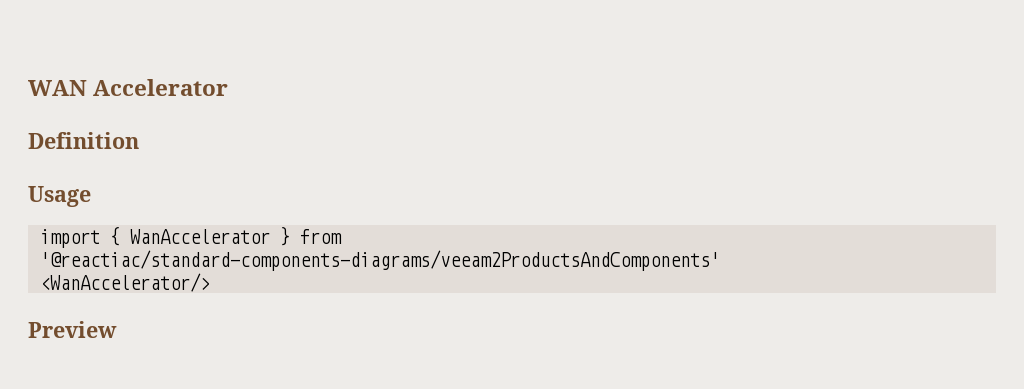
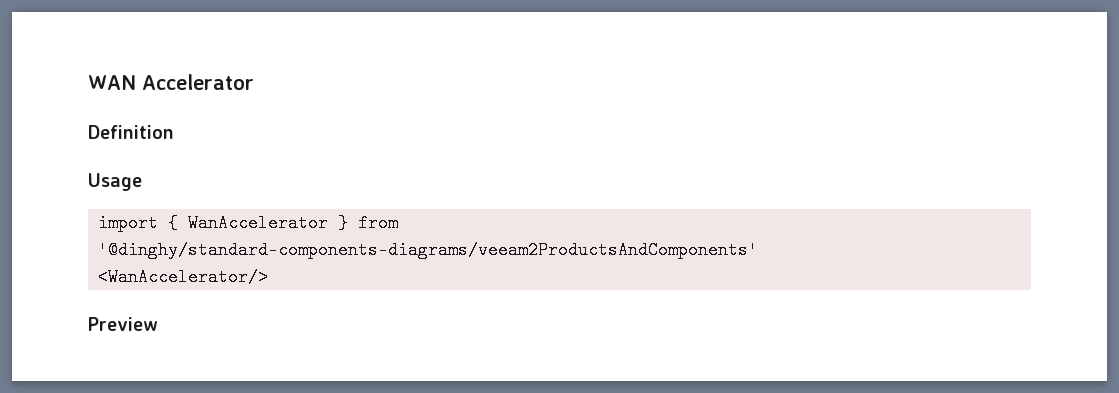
[39,250,720,271] '@reactiac/standard-components-diagrams/veeam2ProductsAndComponents' -> [97,241,758,259] '@dinghy/standard-components-diagrams/veeam2ProductsAndComponents'

